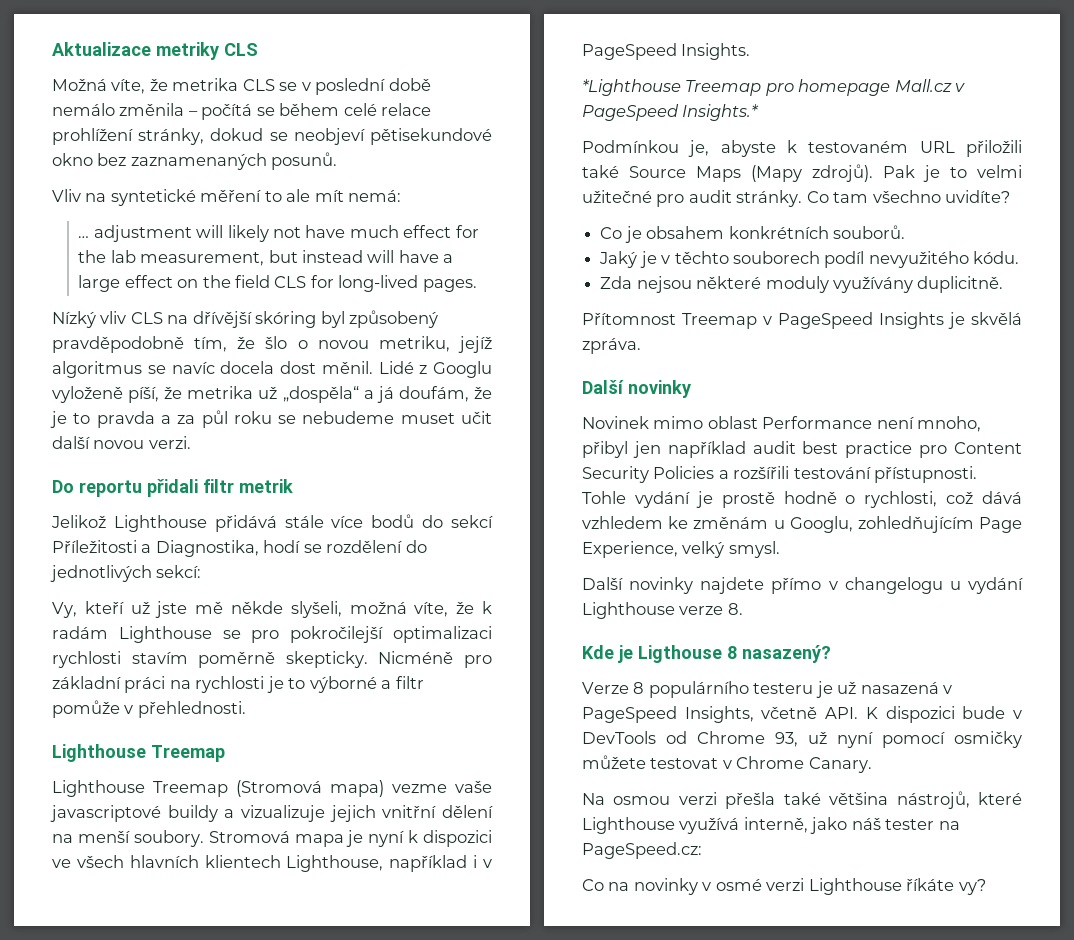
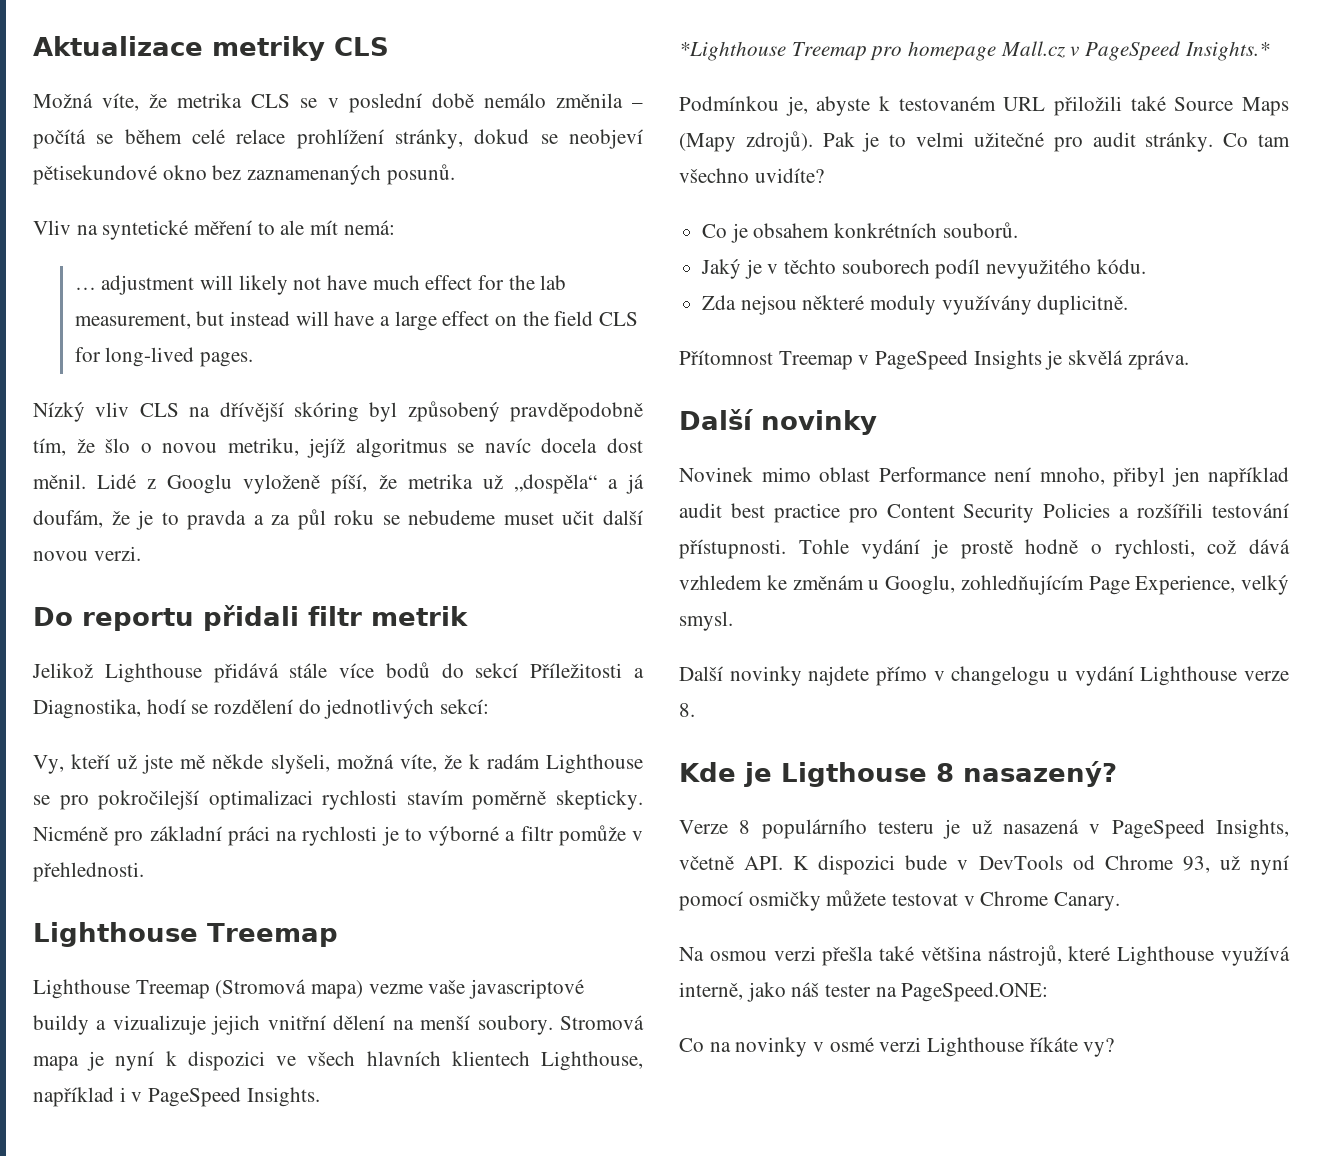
[582,842,702,859] PageSpeed.cz: -> [901,982,1049,1002] PageSpeed.ONE:

